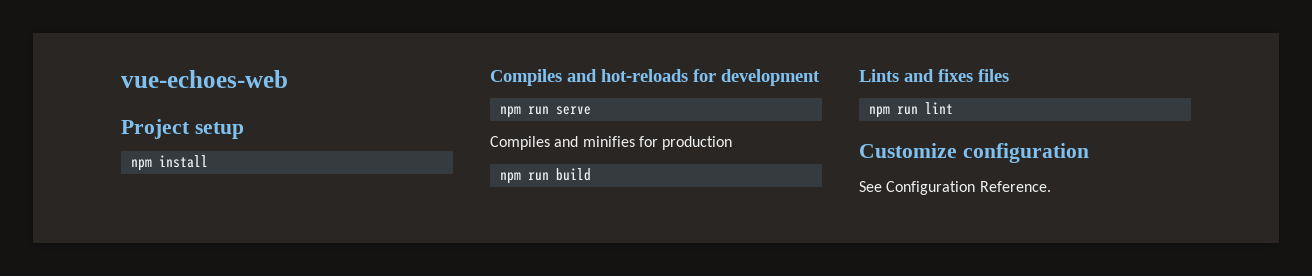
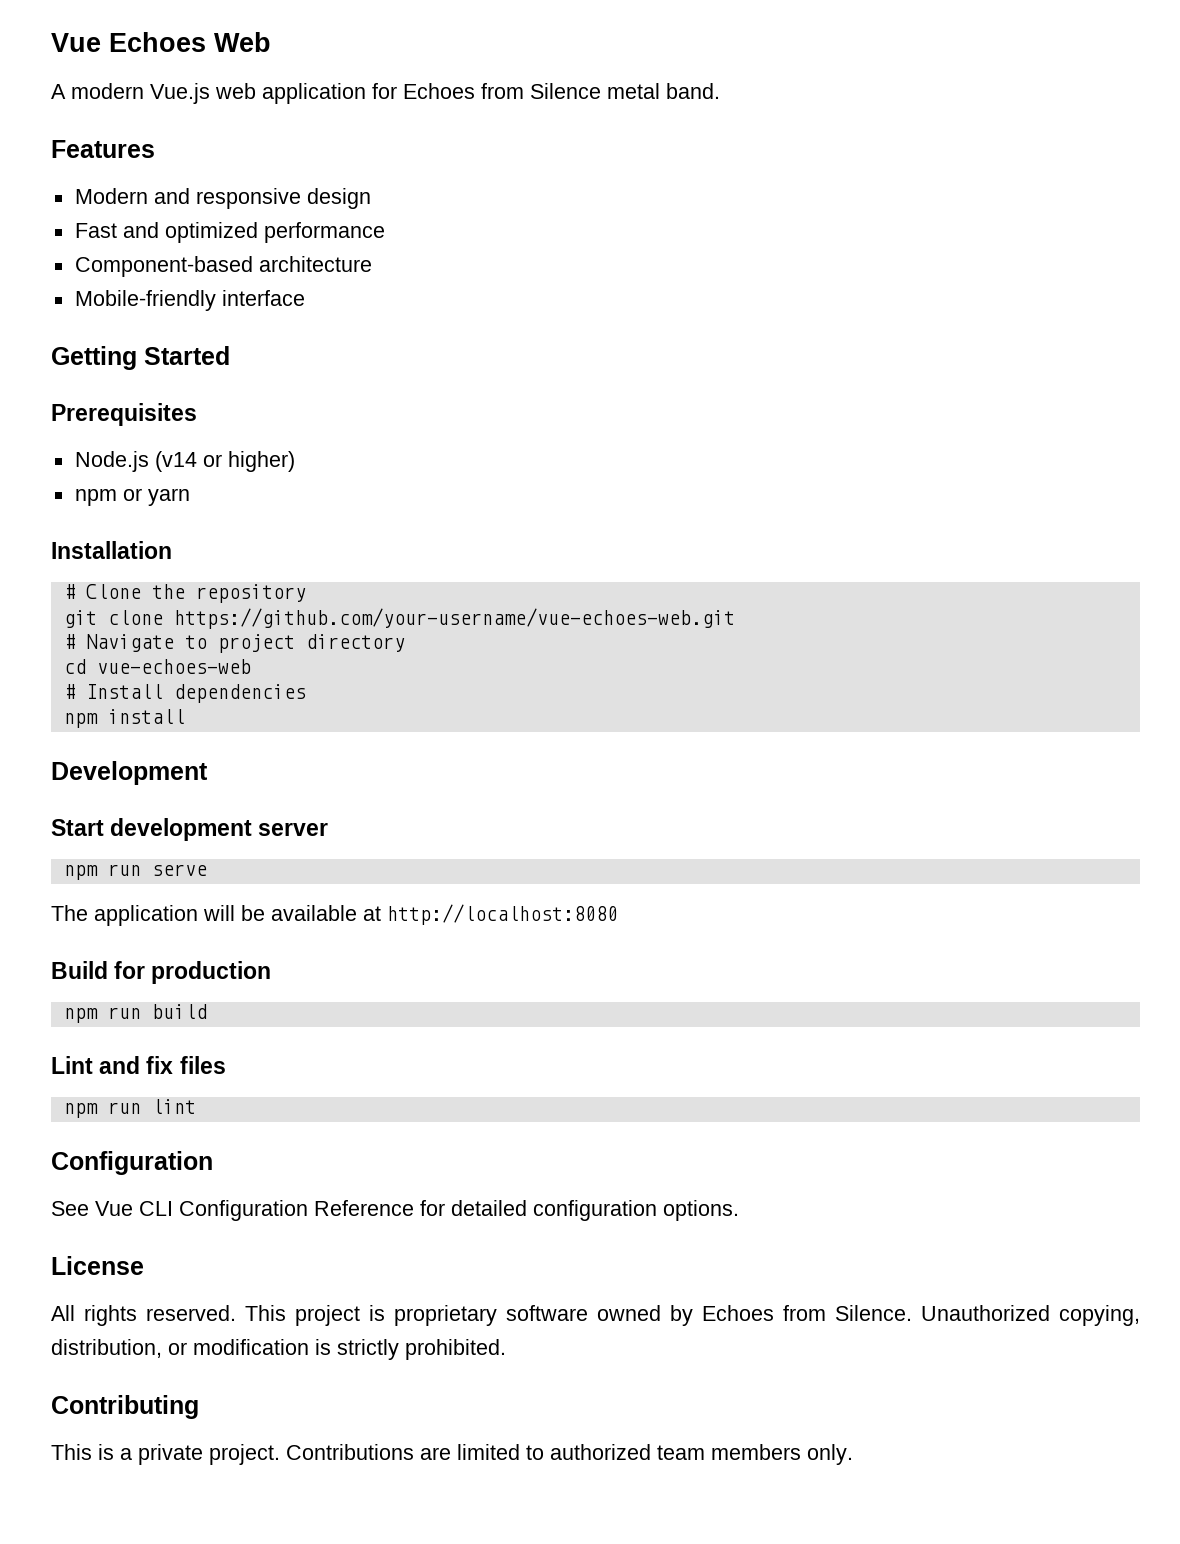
[121,70,288,88] [121,119,244,139] [130,155,208,171] [490,69,716,86] vue-echoes-web // Project setup // npm install // Compiles and hot-reloads for -> [51,32,271,52] [51,83,720,104] [51,140,155,158] [74,188,371,209] [74,222,385,243] [74,256,372,277] [74,290,305,311] [51,346,230,370] [51,403,197,426] [74,451,295,472] [74,488,190,506] [51,541,172,559] [63,584,306,603] [63,608,735,629] [63,634,405,653] [63,659,251,674] [63,684,306,703] [63,709,185,728] [51,761,208,785] [51,819,104,836] Vue Echoes Web // A modern Vue.js web application for Echoes from Silence metal band. // Features // Modern and responsive design // Fast and optimized performance // Component-based architecture // Mobile-friendly interface // Getting Started // Prerequisites // Node.js (v14 or higher) // npm or yarn // Installation // # Clone the repository // git clone https://github.com/your-username/vue-echoes-web.git // # Navigate to project directory // cd vue-echoes-web // # Install dependencies // npm install // Development // Start
(820, 77) none -> [258,823,329,836] server
[490,136,635,150] Compiles and minifies -> [51,904,618,926] [51,961,108,979] The application will be available at http://localhost:8080 // Build
[859,69,973,82] Lints and fixes -> [51,1056,174,1074] Lint and fix
[859,143,1089,163] Customize configuration -> [51,1151,213,1175] Configuration
[886,181,1051,195] Configuration Reference. -> [95,1200,739,1221] [51,1256,144,1275] [51,1305,1140,1326] [51,1339,506,1360] [51,1395,199,1419] [51,1444,853,1465] Vue CLI Configuration Reference for detailed configuration options. // License // All rights reserved. This project is proprietary software owned by Echoes from Silence. Unauthorized copying, distribution, or modification is strictly prohibited. // Contributing // This is a private project. Contributions are limited to authorized team members only.

